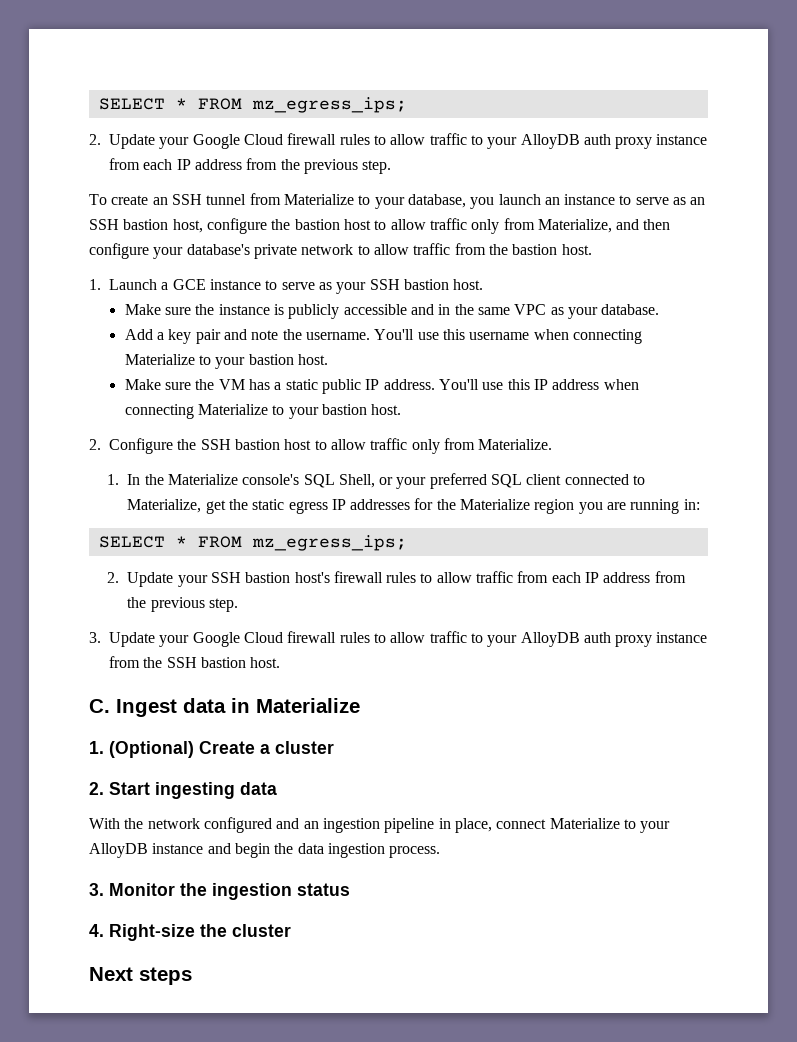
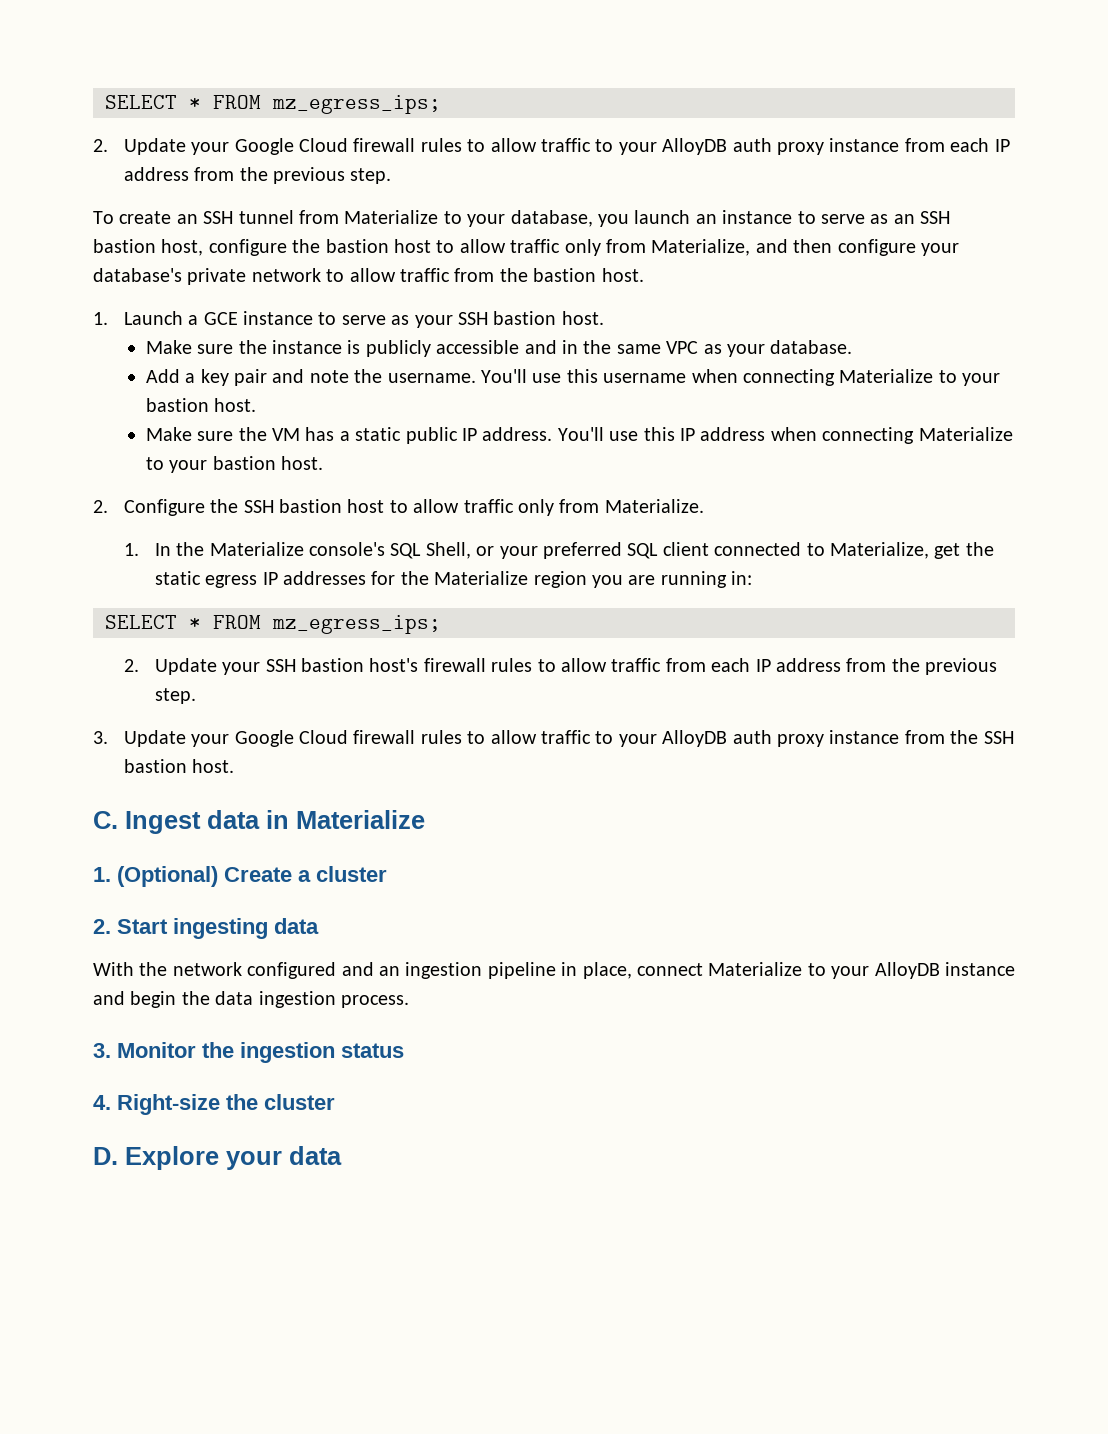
[89,967,192,985] Next steps -> [93,1146,342,1170] D. Explore your data

